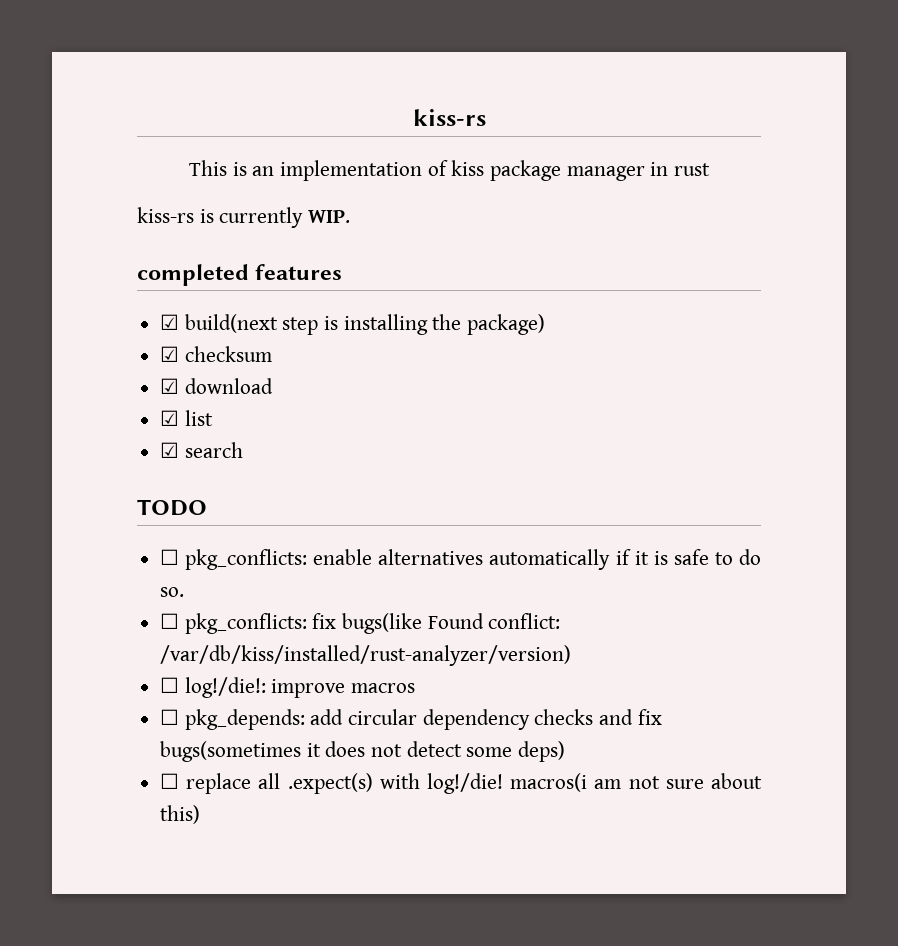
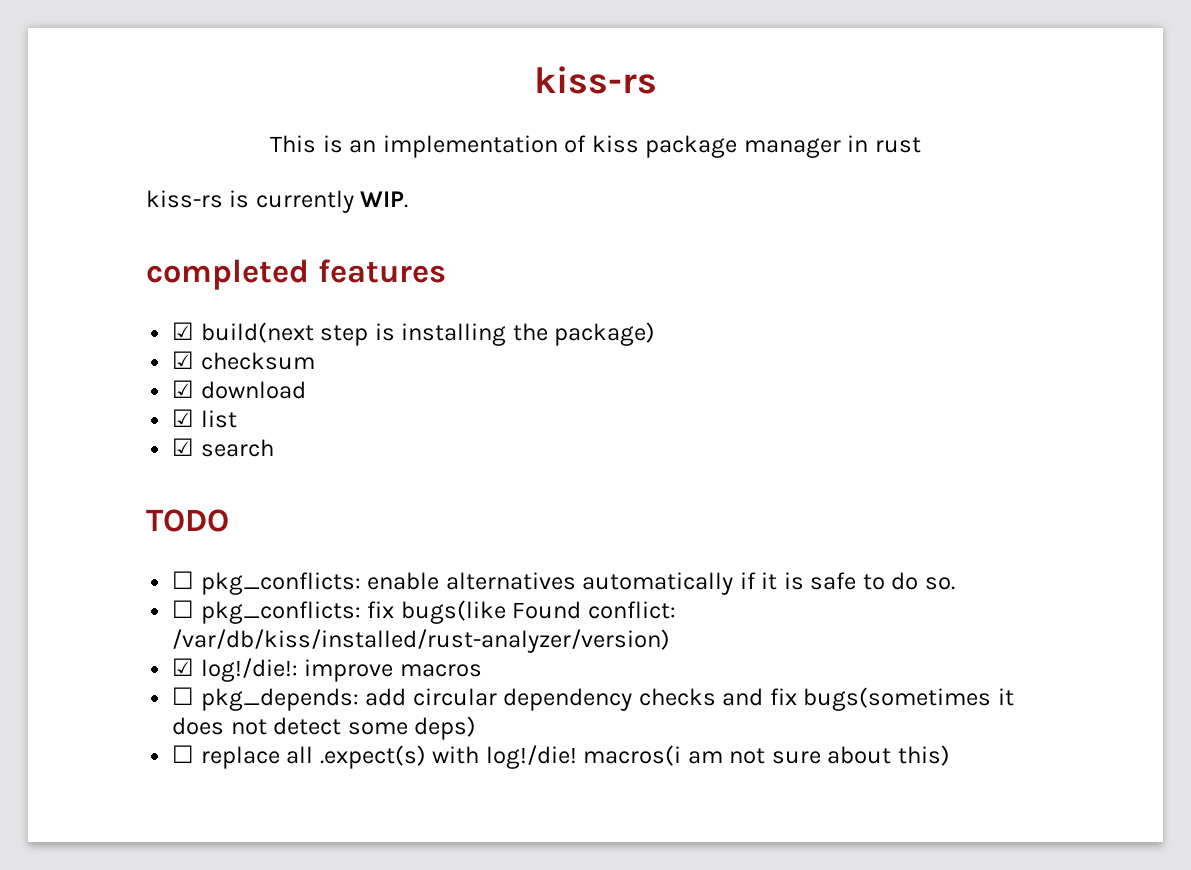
[160,677,180,693] ☐ -> [172,658,195,676] ☑

